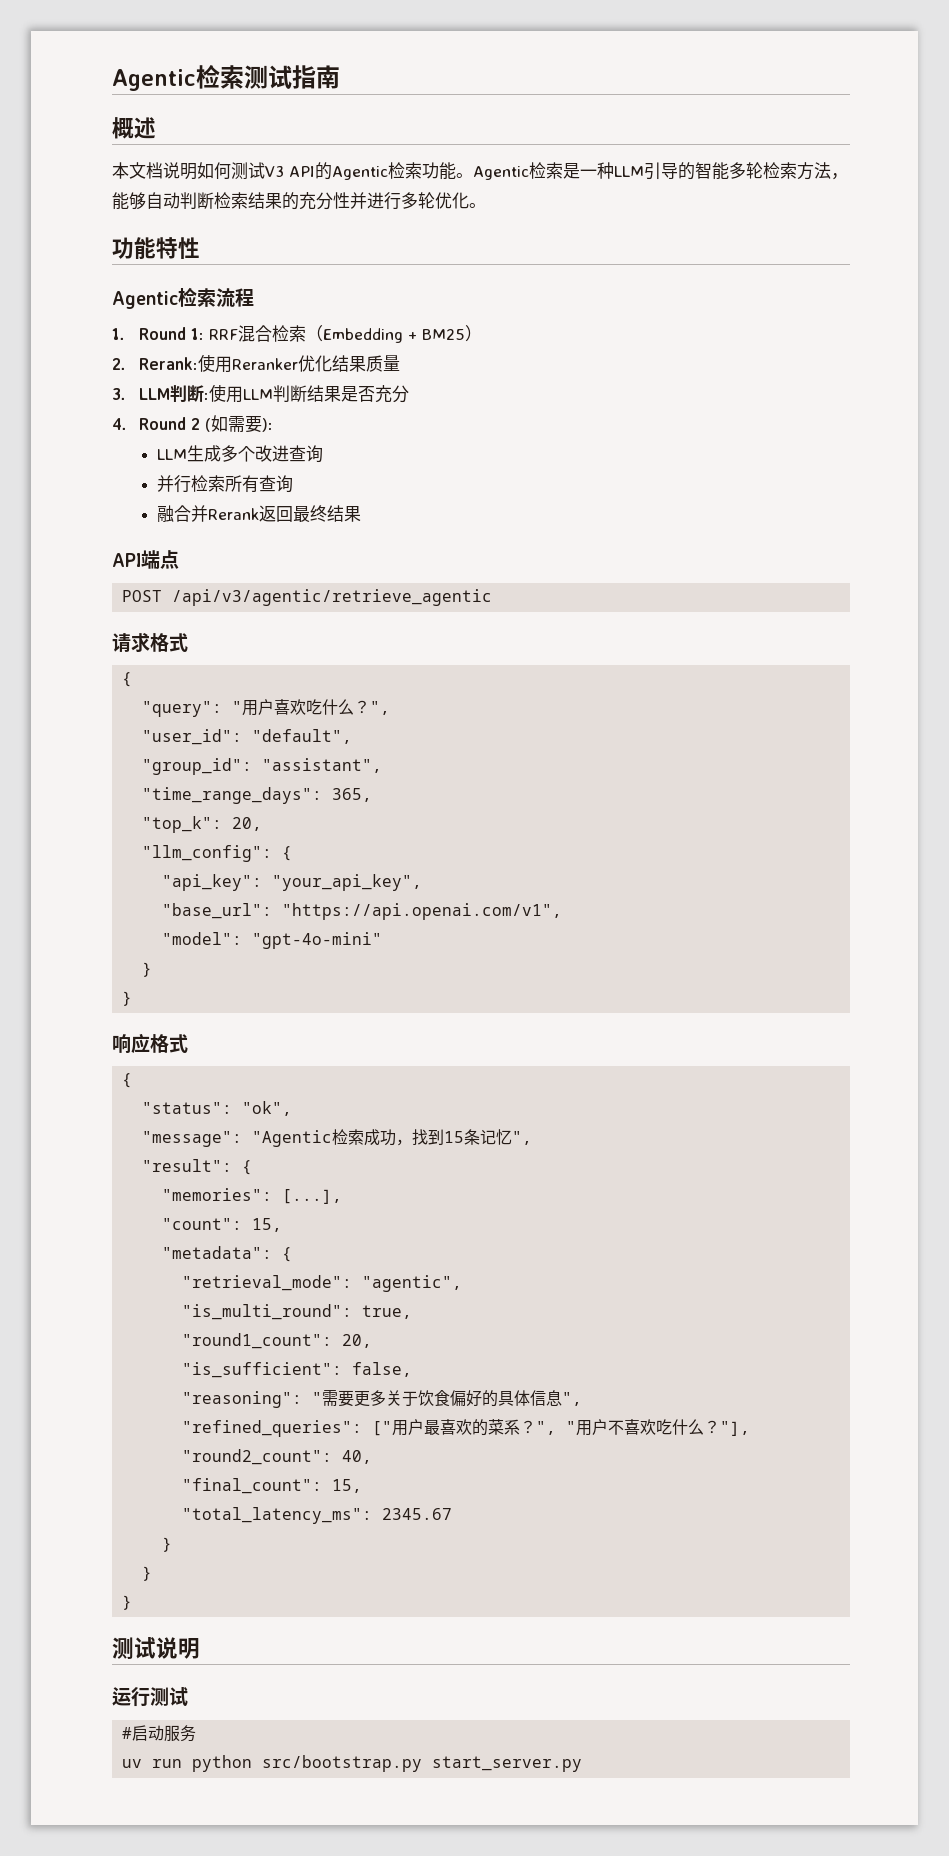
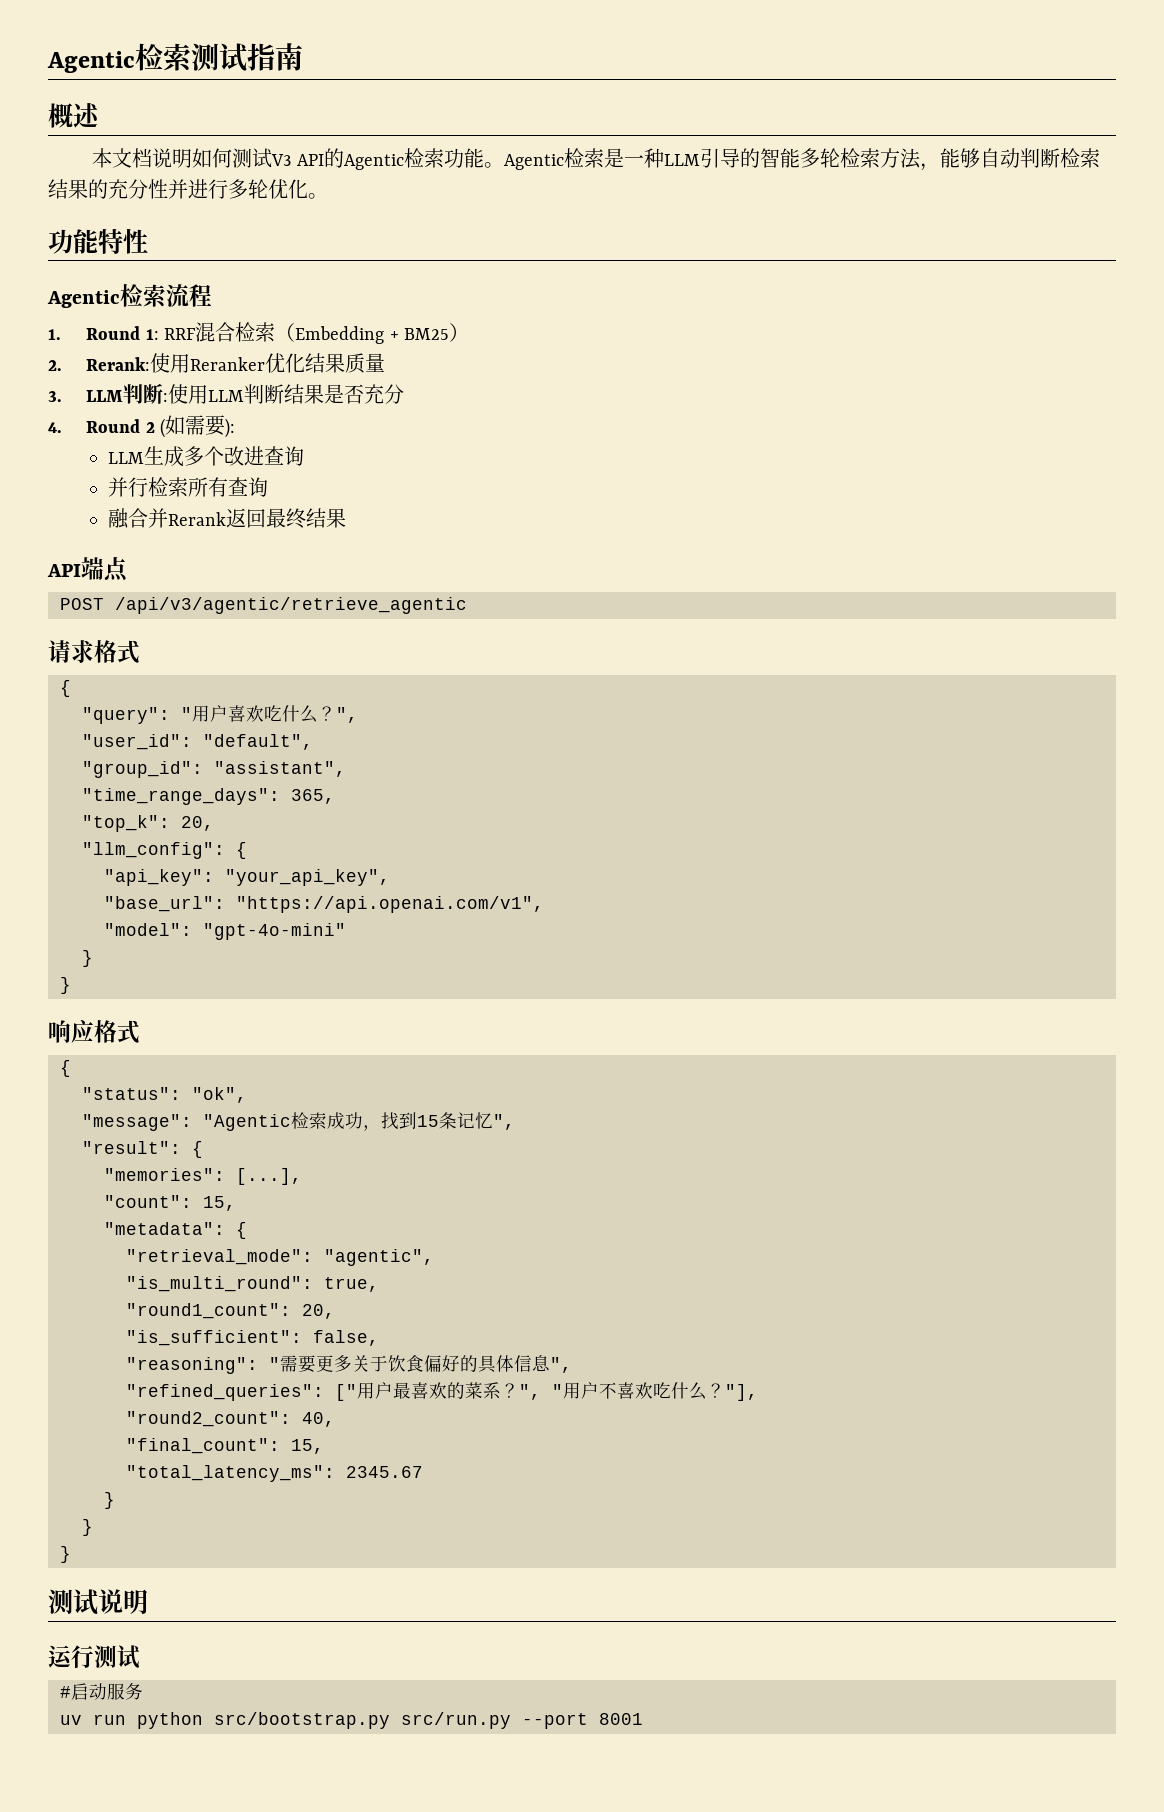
[432,1756,583,1772] start_server.py -> [401,1712,643,1729] src/run.py --port 8001

